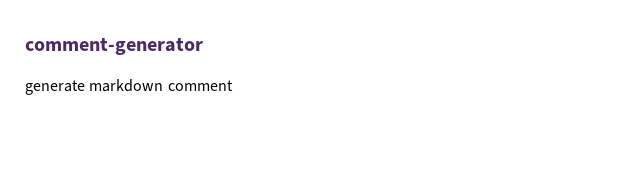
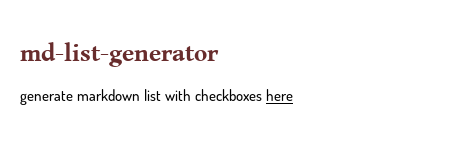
[25,37,203,55] comment-generator -> [20,42,219,67] md-list-generator
[167,80,233,91] comment -> [144,89,294,101] list with checkboxes here

